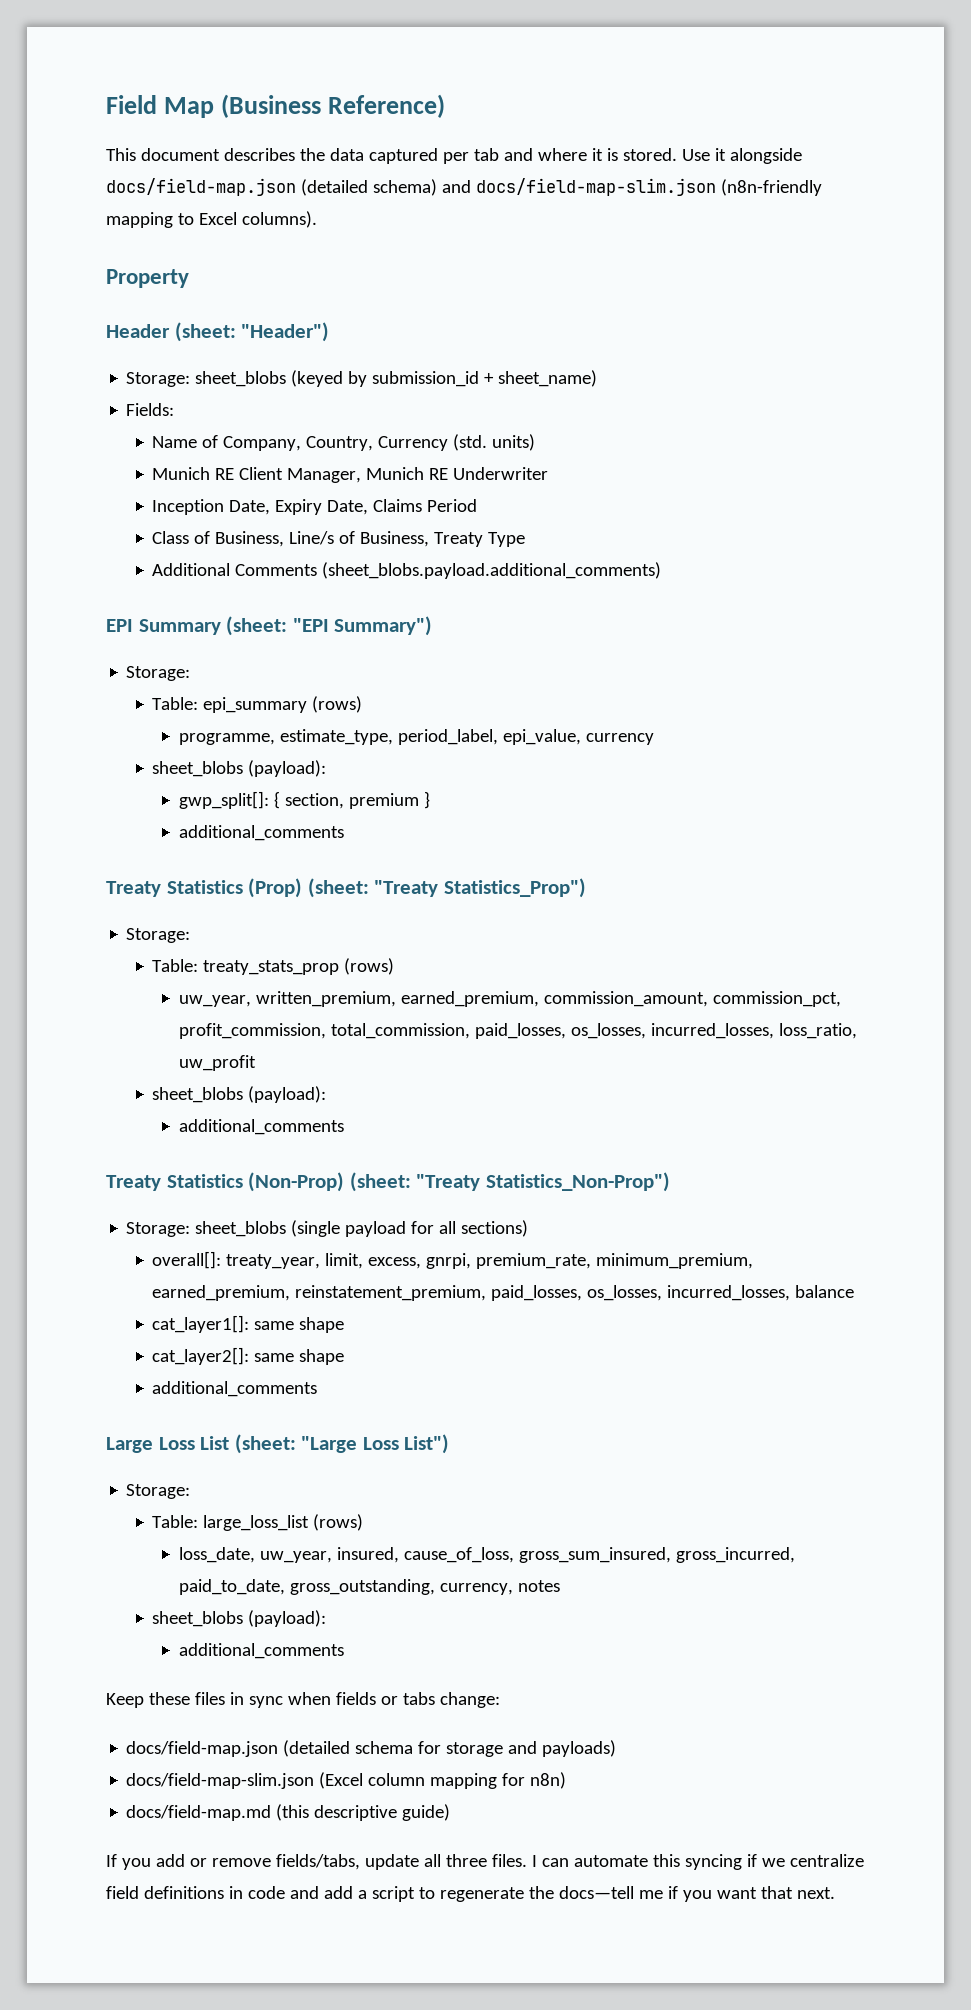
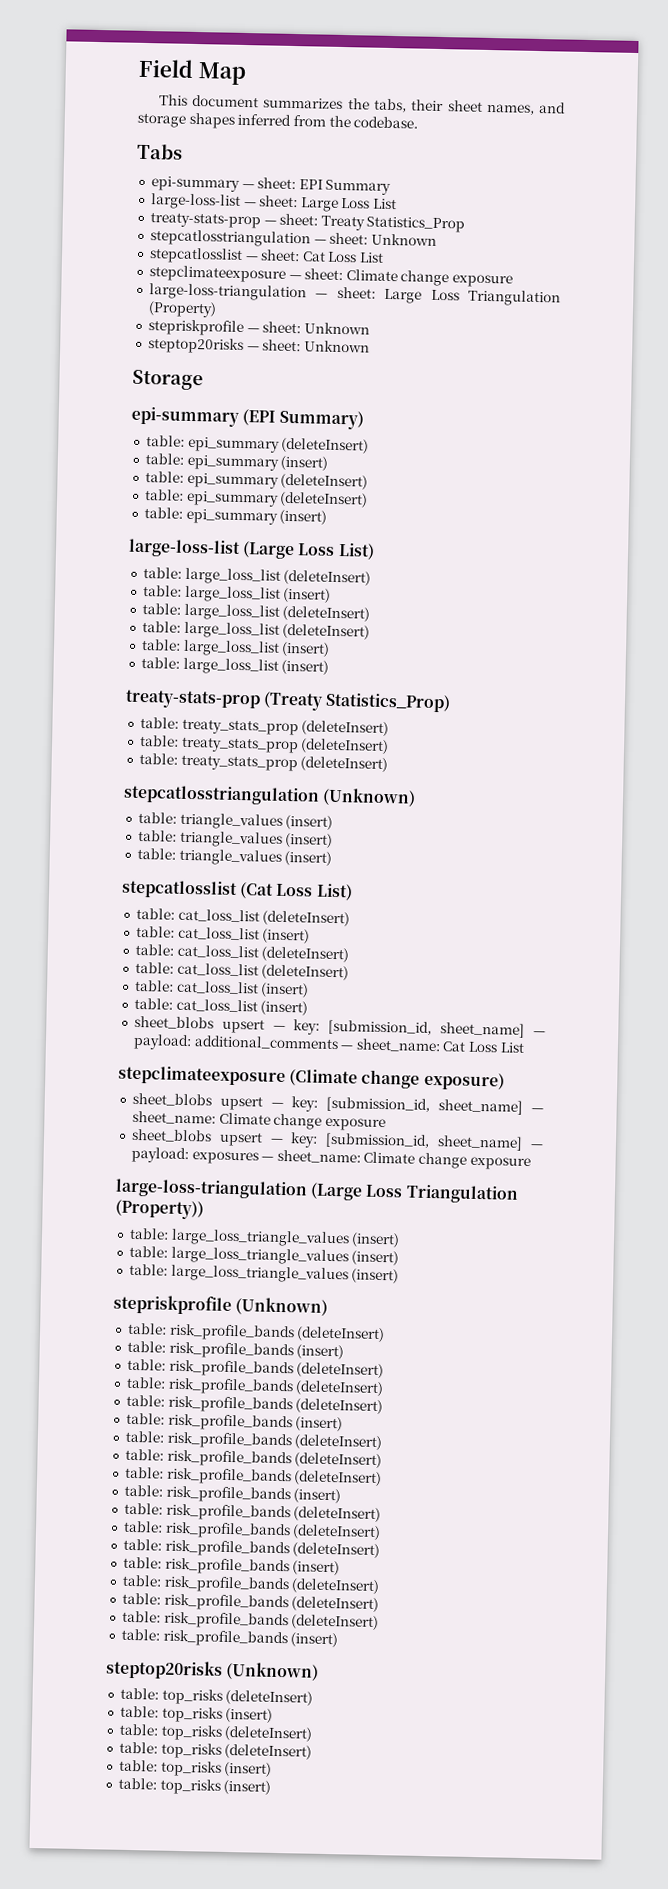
[221,94,446,118] (Business Reference) -> (246, 74) none
[223,148,802,164] [106,178,822,196] [106,211,317,228] [106,269,189,288] [106,322,330,342] [126,370,598,387] [126,403,175,416] [152,434,536,451] [152,467,549,483] [152,499,478,515] [152,531,526,547] [152,562,662,579] [106,616,433,636] [126,666,191,681] [152,696,363,713] [178,729,654,745] [152,760,327,777] [178,791,430,809] [178,825,344,841] [106,878,586,898] [126,928,191,943] [152,958,395,975] [178,991,841,1007] [178,1023,857,1039] [178,1055,256,1071] [152,1086,327,1103] [178,1119,344,1135] [106,1172,670,1192] [126,1220,529,1237] [152,1251,754,1269] [152,1285,855,1301] [152,1315,345,1333] [152,1347,345,1365] [152,1381,318,1397] [106,1434,450,1454] [126,1484,191,1499] [152,1514,364,1531] [178,1547,795,1563] [178,1579,560,1595] [152,1610,327,1627] [178,1643,344,1659] [106,1692,500,1708] [126,1740,617,1757] [126,1772,567,1789] [126,1804,451,1821] [106,1854,864,1870] [106,1886,835,1902] describes the data captured per tab and where it is stored. Use it alongside docs/field-map.json (detailed schema) and docs/field-map-slim.json (n8n-friendly mapping to Excel columns). // Property // Header (sheet: "Header") // Storage: sheet_blobs (keyed by submission_id + sheet_name) // Fields: // Name of Company, Country, Currency (std. units) // Munich RE Client Manager, Munich RE Underwriter // Inception Date, Expiry Date, Claims Period // Class of Business, Line/s of Business, Treaty Type // Additional Comments (sheet_blobs.payload.additional_comments) // EPI Summary (sheet: "EPI Summary") // Storage: // Table: epi_summary (rows) // programme, estimate_type, period_label, epi_value, currency // sheet_blobs (payload): // gwp_split[]: { section, premium } // additional_comments // Treaty Statistics (Prop) (sheet: "Treaty Statistics_Prop") // Storage: // Table: treaty_stats_prop (rows) // uw_year, written_premium, earned_premium, commission_amount, commission_pct, profit_commission, total_commission, paid_losses, os_losses, incurred_losses, loss_ratio, uw_profit // sheet_blobs (payload): // additional_comments // Treaty Statistics (Non-Prop) (sheet: "Treaty Statistics_Non-Prop") // Storage: sheet_blobs (single payload for all sections) // overall[]: treaty_year, limit, excess, gnrpi, premium_rate, minimum_premium, earned_premium, reinstatement_premium, paid_losses, os_losses, incurred_losses, balance // cat_layer1[]: same shape // cat_layer2[]: same shape // additional_comments // Large Loss List (sheet: "Large Loss List") // Storage: // Table: large_loss_list (rows) // loss_date, uw_year, insured, cause_of_loss, gross_sum_insured, gross_incurred, paid_to_date, gross_outstanding, currency, notes // sheet_blobs (payload): // additional_comments // Keep these files in sync when fields or tabs change: // docs/field-map.json (detailed schema for storage and payloads) // docs/field-map-slim.json (Excel column mapping for n8n) // docs/field-map.md (this descriptive guide) // If you add or remove fields/tabs, update all three files. I can automate this syncing if we centralize field definitions in code and add a script to regenerate the docs—tell me if you want that next. -> [263,97,566,115] [137,112,419,129] [137,143,183,160] [150,176,392,196] [149,193,398,212] [149,212,466,233] [149,229,437,248] [148,247,385,264] [148,265,514,288] [148,283,561,307] [147,301,217,318] [147,319,370,337] [147,337,370,355] [132,369,203,391] [131,406,365,430] [145,435,370,454] [144,453,329,471] [144,471,369,490] [144,489,369,508] [143,507,328,525] [128,538,375,560] [142,567,372,586] [142,585,332,603] [141,603,371,622] [141,621,371,640] [140,638,331,657] [140,656,330,675] [125,689,452,713] [139,716,390,737] [139,734,390,755] [138,752,389,773] [123,784,417,807] [137,811,334,830] [137,829,334,848] [136,847,333,866] [121,879,353,901] [135,907,351,927] [135,925,311,944] [134,943,350,963] [134,961,350,981] [134,979,310,998] [133,997,309,1016] [133,1015,546,1038] [132,1033,525,1053] [118,1065,505,1091] [131,1092,544,1115] [131,1110,386,1132] [130,1128,543,1151] [130,1146,531,1171] [115,1178,519,1204] [115,1199,204,1220] [128,1227,401,1248] [128,1245,400,1266] [128,1263,400,1284] [113,1294,329,1316] [127,1322,386,1343] [126,1340,345,1360] [126,1358,385,1379] [125,1376,385,1397] [125,1394,384,1415] [125,1412,344,1432] [124,1430,383,1451] [124,1448,383,1469] [124,1466,383,1487] [123,1484,342,1504] [123,1502,382,1523] [122,1520,382,1541] [122,1538,381,1559] [122,1556,341,1576] [121,1574,381,1595] [121,1592,380,1613] [121,1610,380,1631] [120,1628,339,1648] [105,1659,320,1681] [119,1687,314,1706] [119,1705,274,1723] [118,1723,314,1742] [118,1741,313,1760] [118,1759,273,1777] [117,1777,272,1795] summarizes the tabs, their sheet names, and storage shapes inferred from the codebase. // Tabs // epi-summary — sheet: EPI Summary // large-loss-list — sheet: Large Loss List // treaty-stats-prop — sheet: Treaty Statistics_Prop // stepcatlosstriangulation — sheet: Unknown // stepcatlosslist — sheet: Cat Loss List // stepclimateexposure — sheet: Climate change exposure // large-loss-triangulation — sheet: Large Loss Triangulation (Property) // stepriskprofile — sheet: Unknown // steptop20risks — sheet: Unknown // Storage // epi-summary (EPI Summary) // table: epi_summary (deleteInsert) // table: epi_summary (insert) // table: epi_summary (deleteInsert) // table: epi_summary (deleteInsert) // table: epi_summary (insert) // large-loss-list (Large Loss List) // table: large_loss_list (deleteInsert) // table: large_loss_list (insert) // table: large_loss_list (deleteInsert) // table: large_loss_list (deleteInsert) // table: large_loss_list (insert) // table: large_loss_list (insert) // treaty-stats-prop (Treaty Statistics_Prop) // table: treaty_stats_prop (deleteInsert) // table: treaty_stats_prop (deleteInsert) // table: treaty_stats_prop (deleteInsert) // stepcatlosstriangulation (Unknown) // table: triangle_values (insert) // table: triangle_values (insert) // table: triangle_values (insert) // stepcatlosslist (Cat Loss List) // table: cat_loss_list (deleteInsert) // table: cat_loss_list (insert) // table: cat_loss_list (deleteInsert) // table: cat_loss_list (deleteInsert) // table: cat_loss_list (insert) // table: cat_loss_list (insert) // sheet_blobs upsert — key: [submission_id, sheet_name] — payload: additional_comments — sheet_name: Cat Loss List // stepclimateexposure (Climate change exposure) // sheet_blobs upsert — key: [submission_id, sheet_name] — sheet_name: Climate change exposure // sheet_blobs upsert — key: [submission_id, sheet_name] — payload: exposures — sheet_name: Climate change exposure // large-loss-triangulation (Large Loss Triangulation (Property)) // table: large_loss_triangle_values (insert) // table: large_loss_triangle_values (insert) // table: large_loss_triangle_values (insert) // stepriskprofile (Unknown) // table: risk_profile_bands (deleteInsert) // table: risk_profile_bands (insert) // table: risk_profile_bands (deleteInsert) // table: risk_profile_bands (deleteInsert) // table: risk_profile_bands (deleteInsert) // table: risk_profile_bands (insert) // table: risk_profile_bands (deleteInsert) // table: risk_profile_bands (deleteInsert) // table: risk_profile_bands (deleteInsert) // table: risk_profile_bands (insert) // table: risk_profile_bands (deleteInsert) // table: risk_profile_bands (deleteInsert) // table: risk_profile_bands (deleteInsert) // table: risk_profile_bands (insert) // table: risk_profile_bands (deleteInsert) // table: risk_profile_bands (deleteInsert) // table: risk_profile_bands (deleteInsert) // table: risk_profile_bands (insert) // steptop20risks (Unknown) // table: top_risks (deleteInsert) // table: top_risks (insert) // table: top_risks (deleteInsert) // table: top_risks (deleteInsert) // table: top_risks (insert) // table: top_risks (insert)

